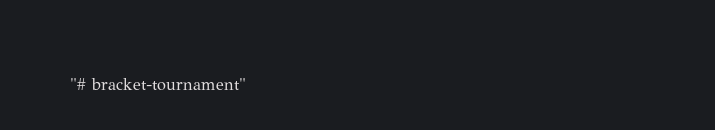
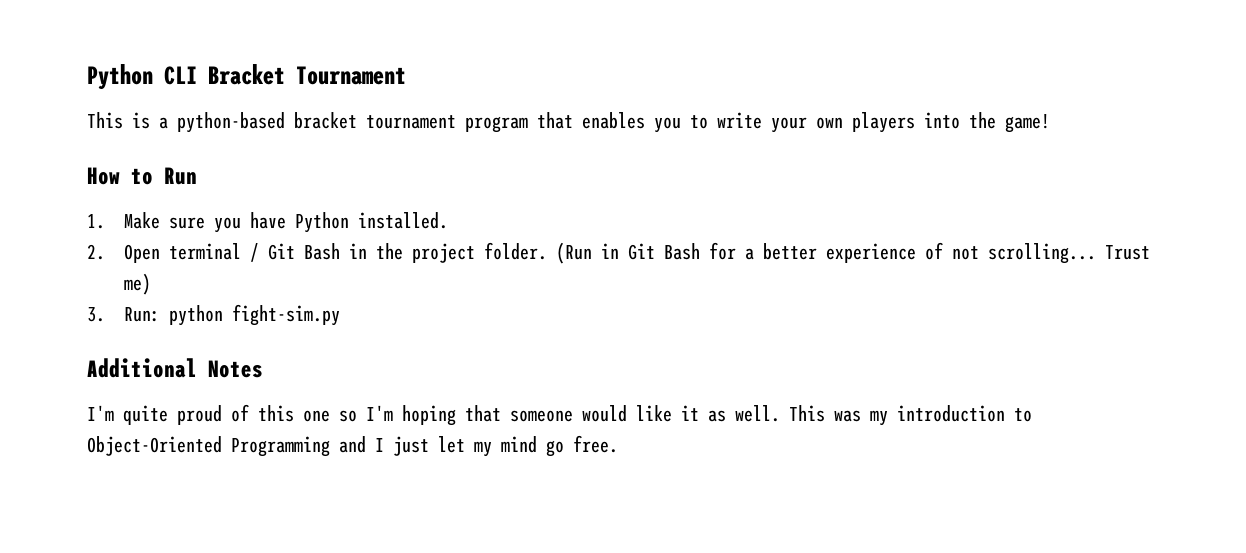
[70,78,246,91] "# bracket-tournament" -> [87,64,406,90] [87,112,1050,133] [87,167,197,185] [87,212,448,233] [87,242,1150,264] [123,273,151,295] [87,304,340,326] [87,358,263,378] [87,404,1032,426] [87,435,618,457] Python CLI Bracket Tournament // This is a python-based bracket tournament program that enables you to write your own players into the game! // How to Run // 1. Make sure you have Python installed. // 2. Open terminal / Git Bash in the project folder. (Run in Git Bash for a better experience of not scrolling... Trust me) // 3. Run: python fight-sim.py // Additional Notes // I'm quite proud of this one so I'm hoping that someone would like it as well. This was my introduction to Object-Oriented Programming and I just let my mind go free.

